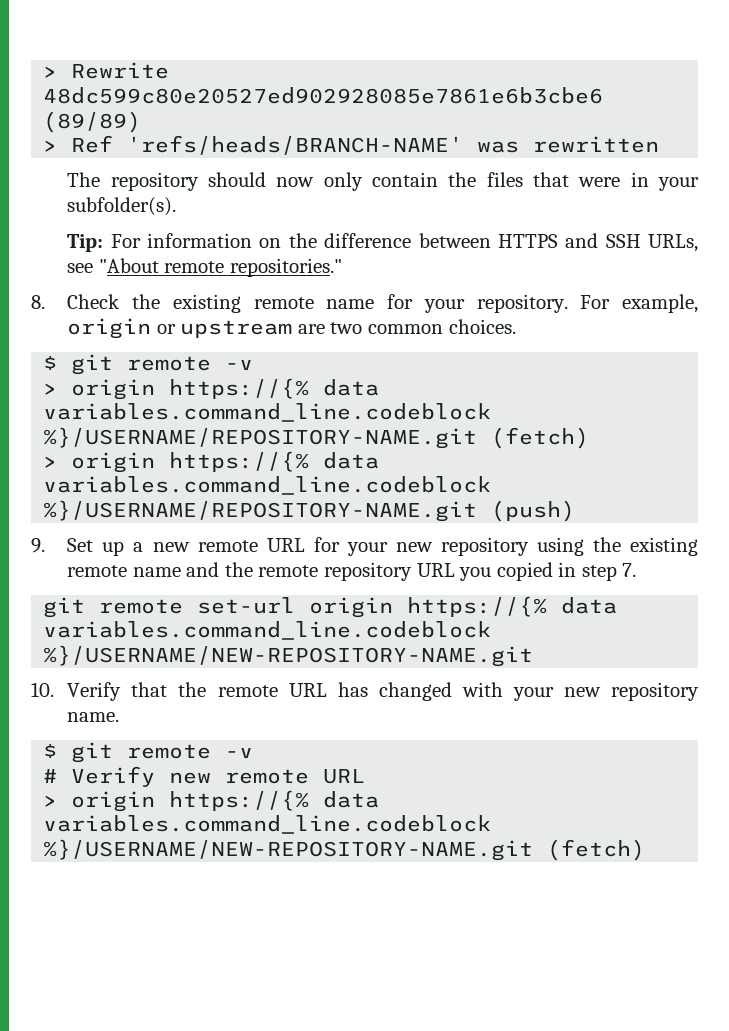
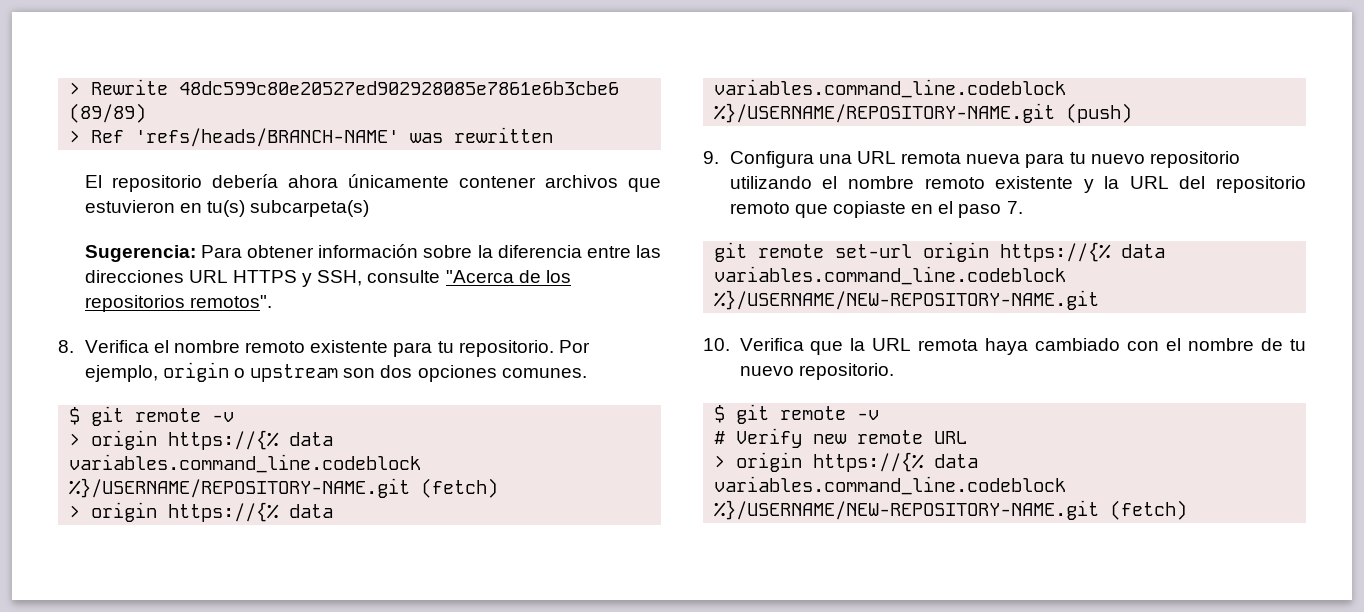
[67,172,700,191] [67,197,177,216] [67,233,698,252] [67,258,342,277] [31,294,699,313] [67,318,516,339] The repository should now only contain the files that were in your subfolder(s). // Tip: For information on the difference between HTTPS and SSH URLs, see "About remote repositories." // 8. Check the existing remote name for your repository. For example, origin or upstream are two common choices. -> [84,174,661,192] [84,200,370,217] [84,244,662,262] [84,270,571,287] [84,295,272,312] [58,340,590,357] [84,362,587,382] El repositorio debería ahora únicamente contener archivos que estuvieron en tu(s) subcarpeta(s) // Sugerencia: Para obtener información sobre la diferencia entre las direcciones URL HTTPS y SSH, consulte "Acerca de los repositorios remotos". // 8. Verifica el nombre remoto existente para tu repositorio. Por ejemplo, origin o upstream son dos opciones comunes.
[67,537,698,556] [67,562,617,581] Set up a new remote URL for your new repository using the existing remote name and the remote repository URL you copied in step -> [729,151,1240,168] [729,176,1306,193] [729,201,1002,218] Configura una URL remota nueva para tu nuevo repositorio utilizando el nombre remoto existente y la URL del repositorio remoto que copiaste en el paso
[67,682,700,701] [67,712,120,722] Verify that the remote URL has changed with your new repository name. -> [739,338,1306,355] [739,363,894,380] Verifica que la URL remota haya cambiado con el nombre de tu nuevo repositorio.

